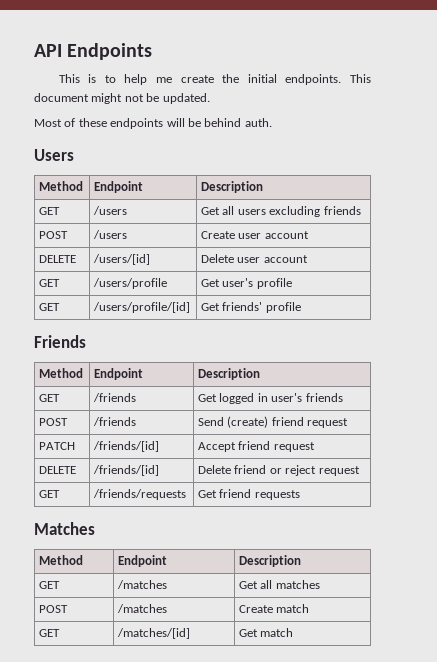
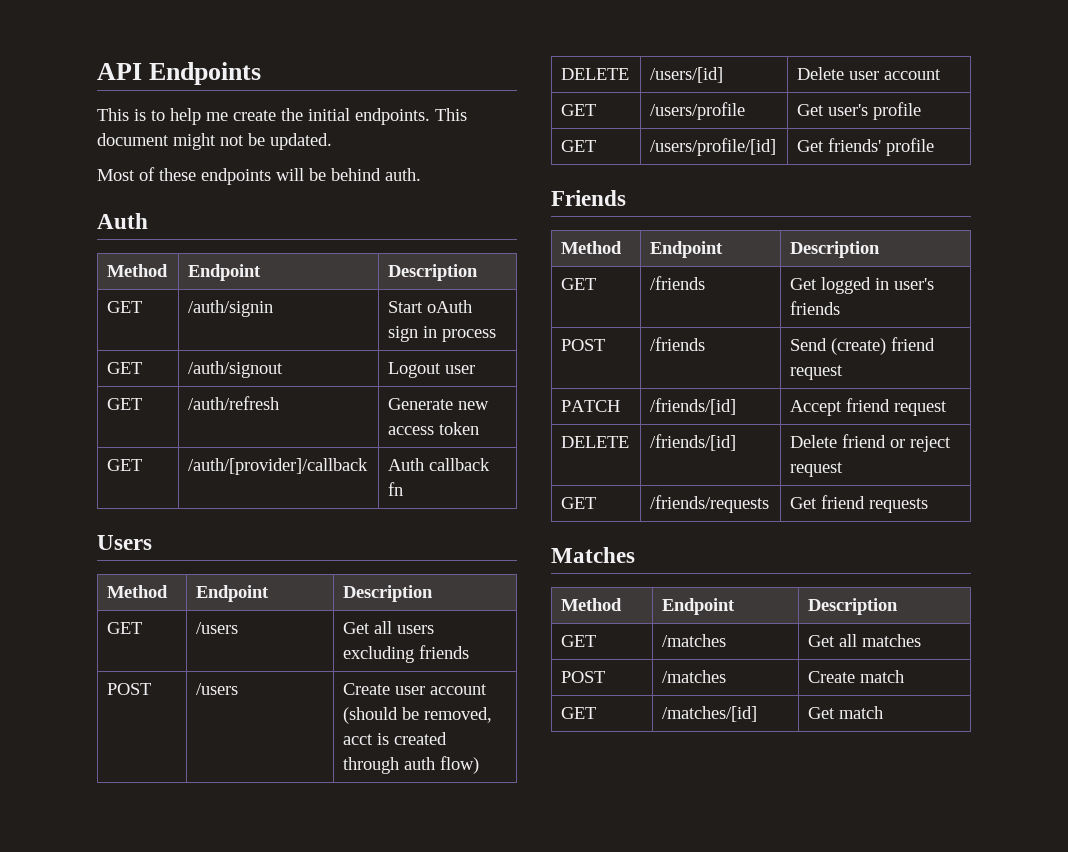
(272, 122) none -> [97,213,148,229] [107,264,169,277] [188,264,262,281] [388,264,479,281] [107,301,143,313] [188,300,274,317] [388,300,473,313] [388,326,497,342] [107,362,143,374] [188,361,284,378] [388,362,476,378] [107,398,143,410] [188,396,280,410] [388,398,490,410] [388,422,480,435] [107,459,143,471] [188,458,369,475] [388,458,491,471] [388,482,404,496] // Auth // Method | Endpoint | Description // GET | /auth/signin | Start oAuth sign in process // GET | /auth/signout | Logout user // GET | /auth/refresh | Generate new access token // GET | /auth/[provider]/callback | Auth callback fn
(309, 235) none -> [343,707,493,724] [343,732,448,745] [343,756,480,774] (should be removed, acct is created through auth flow)

